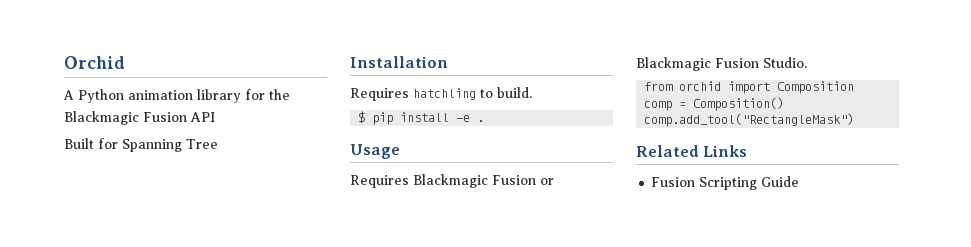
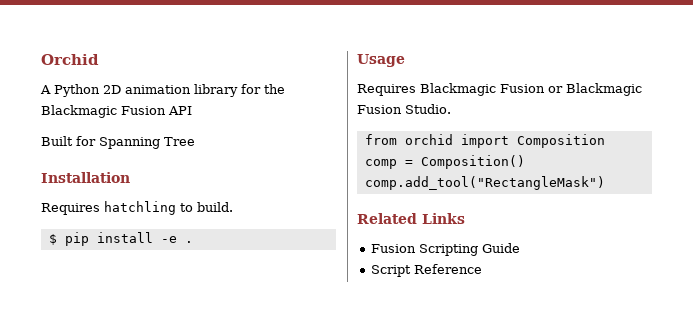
(124, 96) none -> [103,85,121,94] 2D
(800, 181) none -> [370,264,482,277] // Script Reference

